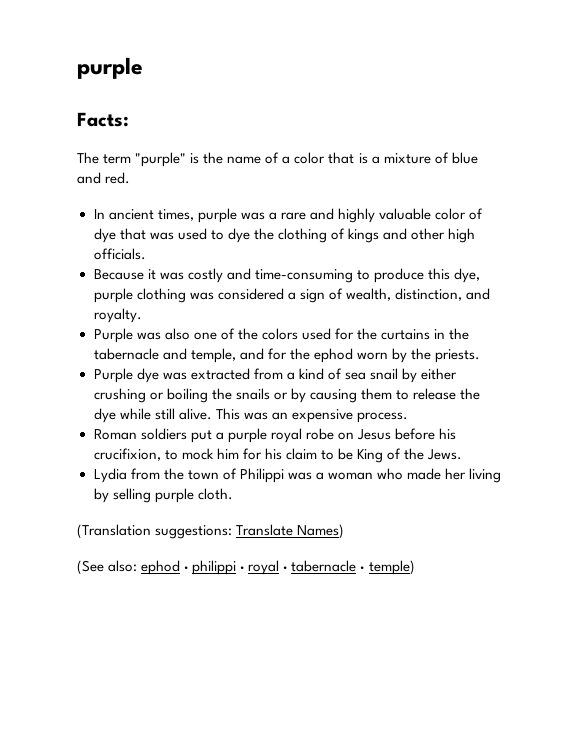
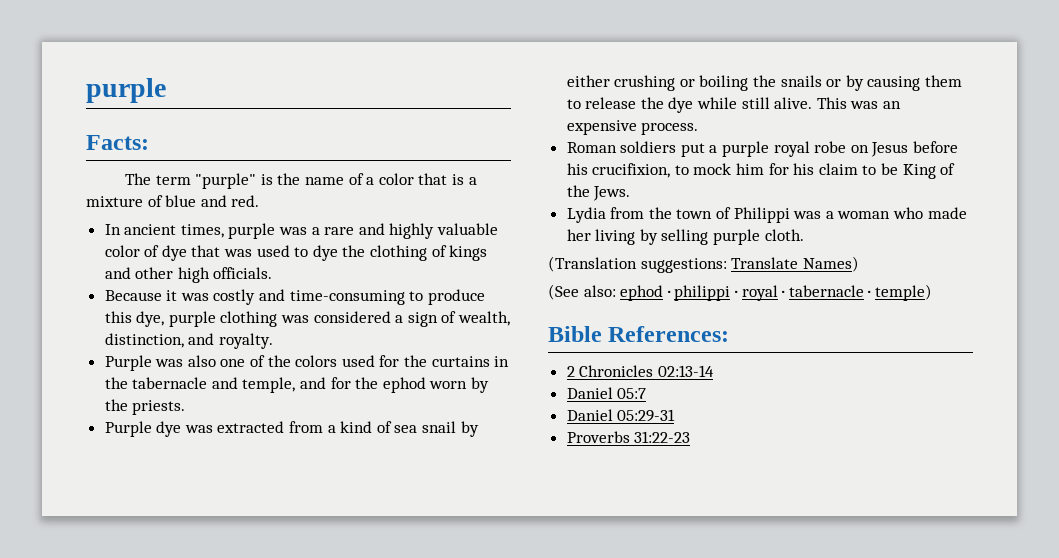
(415, 567) none -> [548,326,730,342] [566,365,714,377] [566,387,647,399] [566,409,676,422] [566,431,691,443] // Bible References: // 2 Chronicles 02:13-14 // Daniel 05:7 // Daniel 05:29-31 // Proverbs 31:22-23

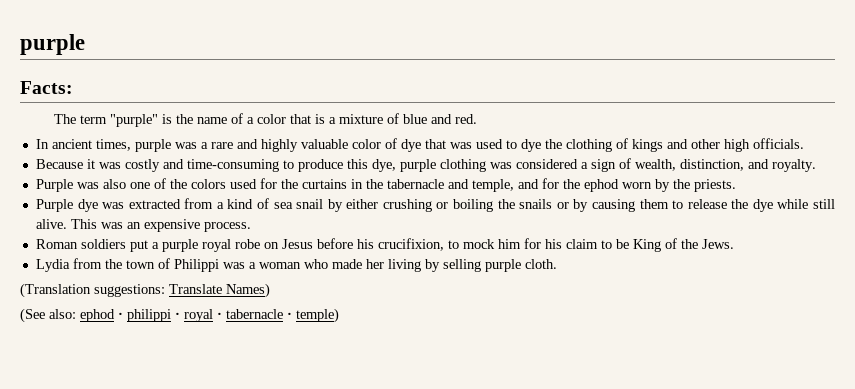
[548,326,730,342] [566,365,714,377] [566,387,647,399] [566,409,676,422] [566,431,691,443] // Bible References: // 2 Chronicles 02:13-14 // Daniel 05:7 // Daniel 05:29-31 // Proverbs 31:22-23 -> (339, 315) none

